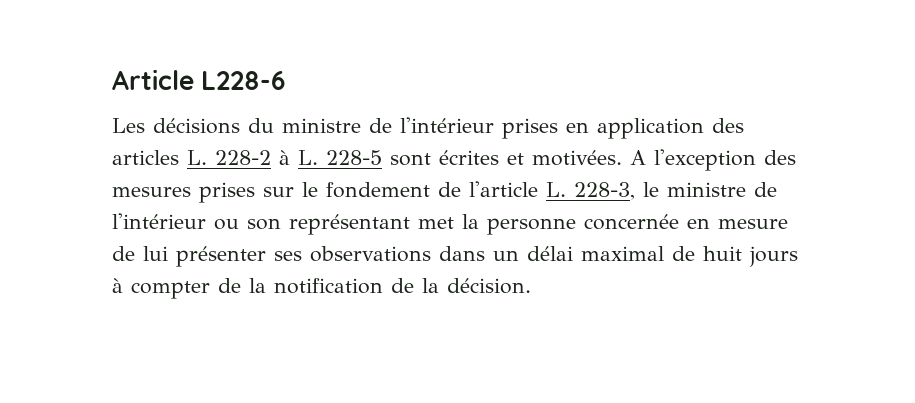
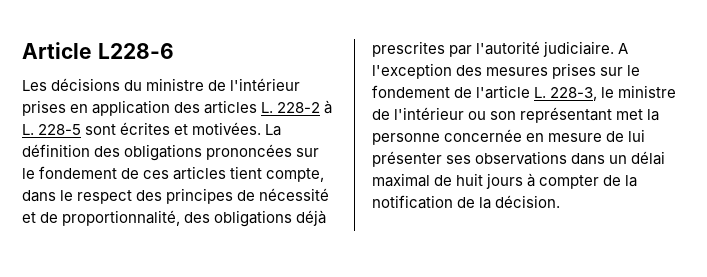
(622, 158) none -> [265,124,282,136] [22,144,320,161] [22,166,325,182] [22,188,330,204] [22,210,327,227] [372,41,615,57] La définition des obligations prononcées sur le fondement de ces articles tient compte, dans le respect des principes de nécessité et de proportionnalité, des obligations déjà prescrites par l'autorité judiciaire.

